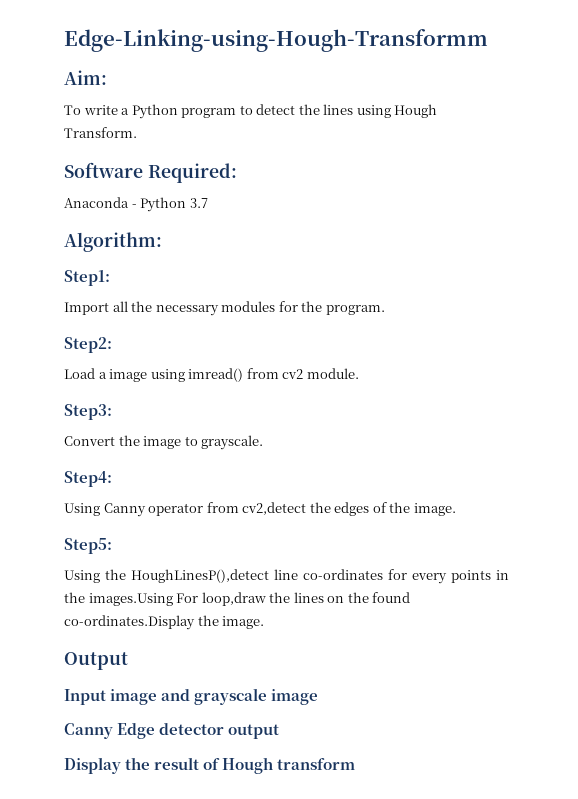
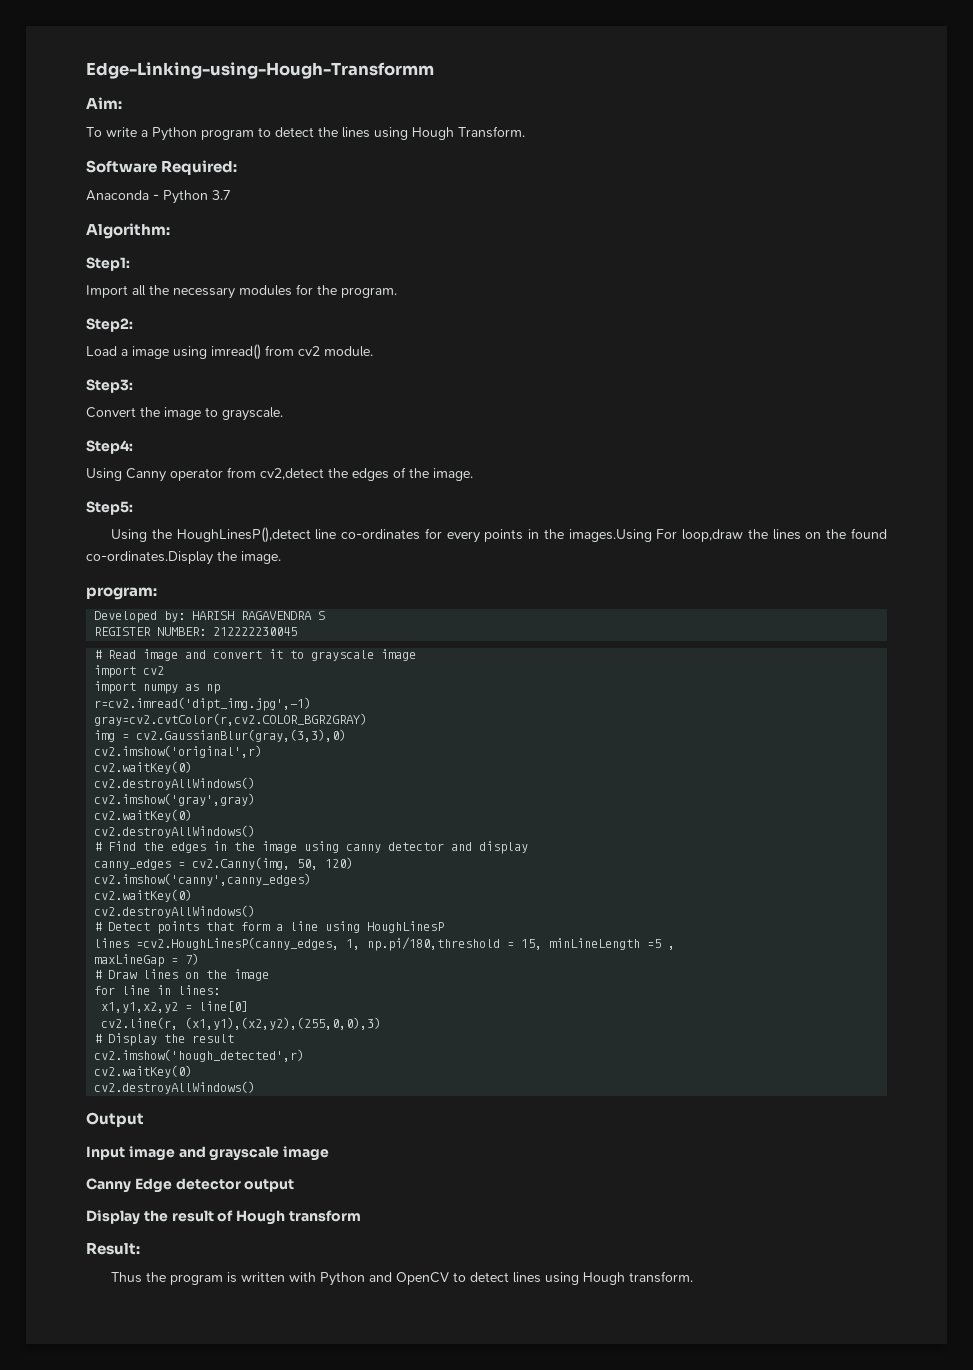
(265, 622) none -> [86,587,157,600] [94,611,326,623] [94,627,298,636] [94,649,417,661] [94,665,165,678] [94,681,221,694] [94,697,312,711] [94,713,368,726] [94,729,347,742] [94,745,263,758] [94,761,193,774] [94,777,256,790] [94,793,256,806] [94,809,193,822] [94,825,256,838] [94,841,529,854] [94,857,354,870] [94,873,312,886] [94,889,193,902] [94,905,256,918] [94,921,445,934] [94,937,676,951] [94,953,200,967] [94,969,270,981] [94,985,221,995] [101,1001,249,1013] [101,1017,382,1030] [94,1033,235,1046] [94,1049,305,1062] [94,1065,193,1078] [94,1081,256,1094] // program: // Developed by: HARISH RAGAVENDRA S // REGISTER NUMBER: 212222230045 // # Read image and convert it to grayscale image // import cv2 // import numpy as np // r=cv2.imread('dipt_img.jpg',-1) // gray=cv2.cvtColor(r,cv2.COLOR_BGR2GRAY) // img = cv2.GaussianBlur(gray,(3,3),0) // cv2.imshow('original',r) // cv2.waitKey(0) // cv2.destroyAllWindows() // cv2.imshow('gray',gray) // cv2.waitKey(0) // cv2.destroyAllWindows() // # Find the edges in the image using canny detector and display // canny_edges = cv2.Canny(img, 50, 120) // cv2.imshow('canny',canny_edges) // cv2.waitKey(0) // cv2.destroyAllWindows() // # Detect points that form a line using HoughLinesP // lines =cv2.HoughLinesP(canny_edges, 1, np.pi/180,threshold = 15, minLineLength =5 , // maxLineGap = 7) // # Draw lines on the image // for line in lines: // x1,y1,x2,y2 = line[0] // cv2.line(r, (x1,y1),(x2,y2),(255,0,0),3) // # Display the result // cv2.imshow('hough_detected',r) // cv2.waitKey(0) // cv2.destroyAllWindows()
(356, 764) none -> [86,1242,140,1255] [110,1271,693,1286] // Result: // Thus the program is written with Python and OpenCV to detect lines using Hough transform.

